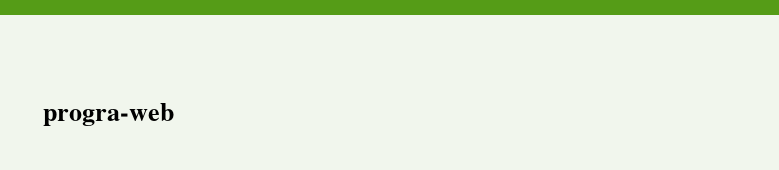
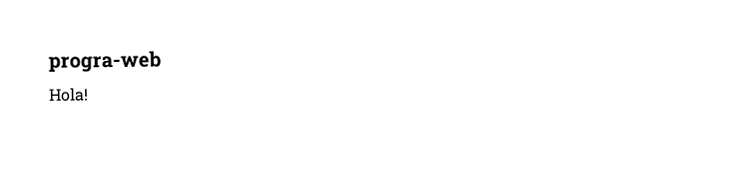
(174, 114) none -> [48,87,89,102] // Hola!

